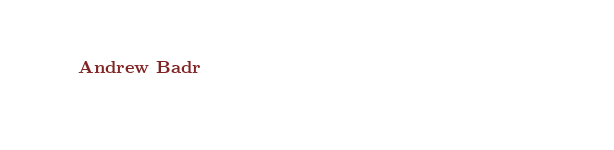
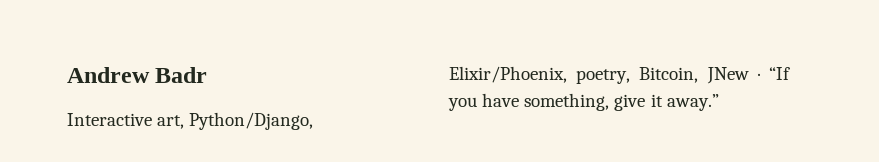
(201, 67) none -> [67,112,314,130] [449,66,790,84] [448,93,719,111] // Interactive art, Python/Django, Elixir/Phoenix, poetry, Bitcoin, JNew · “If you have something, give it away.”

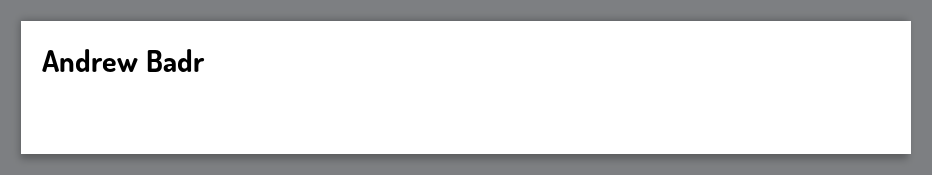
[67,112,314,130] [449,66,790,84] [448,93,719,111] // Interactive art, Python/Django, Elixir/Phoenix, poetry, Bitcoin, JNew · “If you have something, give it away.” -> (206, 60) none

